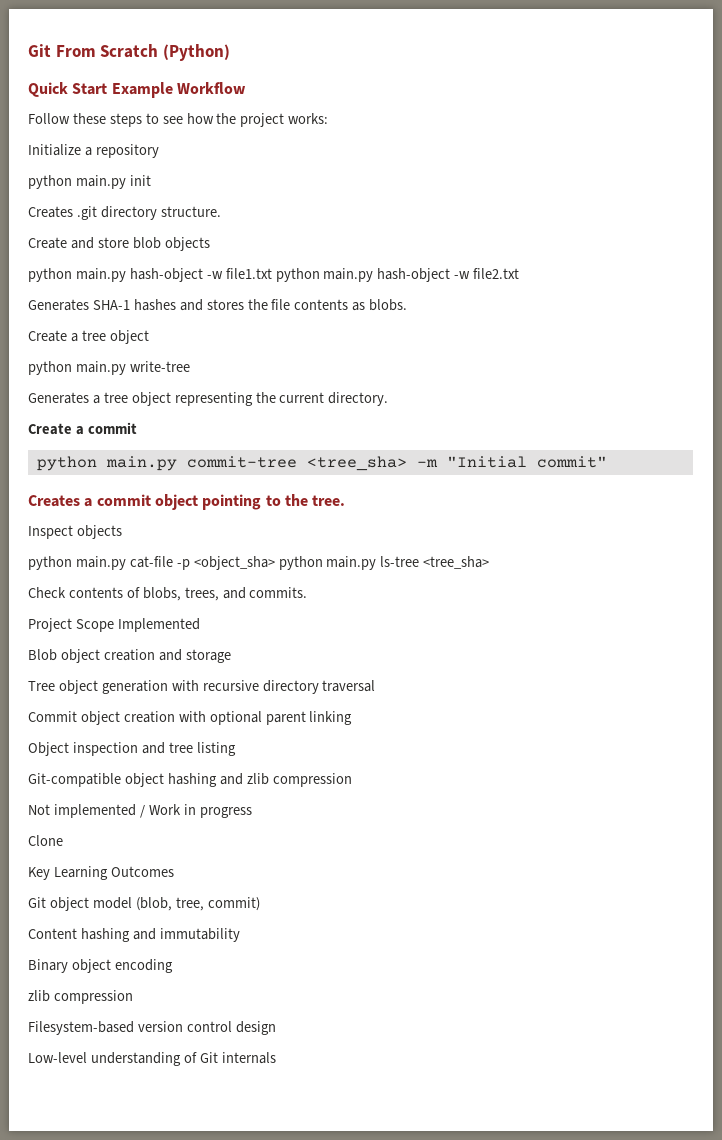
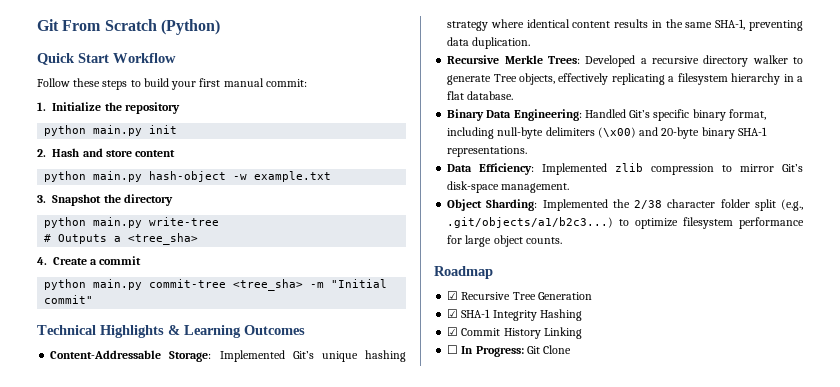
[111,82,173,98] Example -> (109, 58) none
[162,113,329,127] [28,144,159,158] [28,175,151,189] [28,206,221,220] [28,237,210,251] [28,268,520,282] [28,299,408,311] [28,330,149,344] [28,361,190,375] [28,392,389,406] see how the project works: // Initialize a repository // python main.py init // Creates .git directory structure. // Create and store blob objects // python main.py hash-object -w file1.txt python main.py hash-object -w file2.txt // Generates SHA-1 hashes and stores the file contents as blobs. // Create a tree object // python main.py write-tree // Generates a tree object representing the current directory. // -> [143,78,307,90] [37,102,180,114] [44,125,178,136] [37,148,176,157] [44,171,332,182] [37,194,173,206] [44,217,220,228] [44,233,199,245] [37,257,47,265] build your first manual commit: // 1. Initialize the repository // python main.py init // 2. Hash and store content // python main.py hash-object -w example.txt // 3. Snapshot the directory // python main.py write-tree // # Outputs a <tree_sha> // 4.
[28,494,346,510] [28,525,122,539] [28,556,490,570] [28,587,308,601] [28,618,200,632] [28,649,231,663] [28,680,376,694] [28,711,353,725] [28,742,236,756] [28,773,352,787] [28,804,252,818] [28,835,63,846] [28,866,174,880] [28,897,260,911] [28,928,240,942] [28,959,173,973] [28,990,133,1004] [28,1021,276,1035] [28,1052,276,1066] Creates a commit object pointing to the tree. // Inspect objects // python main.py cat-file -p <object_sha> python main.py ls-tree <tree_sha> // Check contents of blobs, trees, and commits. // Project Scope Implemented // Blob object creation and storage // Tree object generation with recursive directory traversal // Commit object creation with optional parent linking // Object inspection and tree listing // Git-compatible object hashing and zlib compression // Not implemented / Work in progress // Clone // Key Learning Outcomes // Git object model (blob, tree, commit) // Content hashing and immutability // Binary object encoding // zlib compression // Filesystem-based version control design // Low-level understanding of Git internals -> [37,325,305,338] [50,350,407,362] [447,19,803,31] [447,37,531,49] [447,55,803,67] [447,73,803,85] [447,91,514,100] [447,109,766,121] [447,127,767,139] [447,146,528,157] [447,163,803,175] [447,181,570,193] [447,199,803,211] [447,217,804,229] [447,235,562,247] [434,266,493,279] [447,291,592,300] [447,309,582,321] [447,327,582,339] [447,345,572,357] Technical Highlights & Learning Outcomes // Content-Addressable Storage: Implemented Git’s unique hashing strategy where identical content results in the same SHA-1, preventing data duplication. // Recursive Merkle Trees: Developed a recursive directory walker to generate Tree objects, effectively replicating a filesystem hierarchy in a flat database. // Binary Data Engineering: Handled Git’s specific binary format, including null-byte delimiters (\x00) and 20-byte binary SHA-1 representations. // Data Efficiency: Implemented zlib compression to mirror Git’s disk-space management. // Object Sharding: Implemented the 2/38 character folder split (e.g., .git/objects/a1/b2c3...) to optimize filesystem performance for large object counts. // Roadmap // ☑ Recursive Tree Generation // ☑ SHA-1 Integrity Hashing // ☑ Commit History Linking // ☐ In Progress: Git Clone

